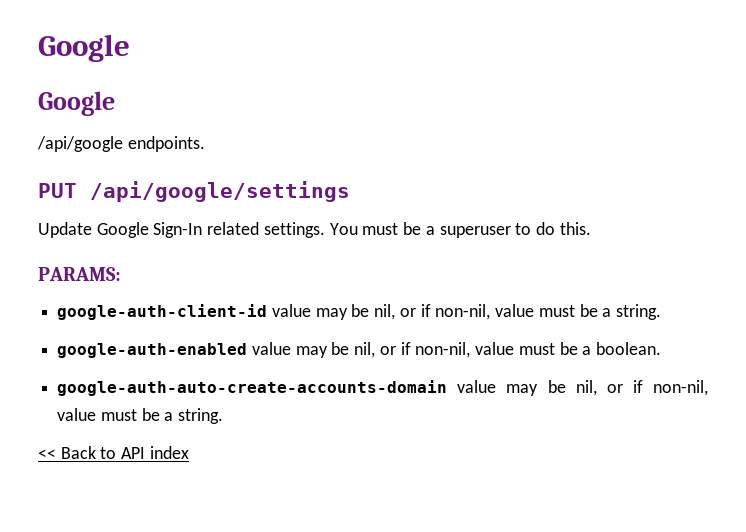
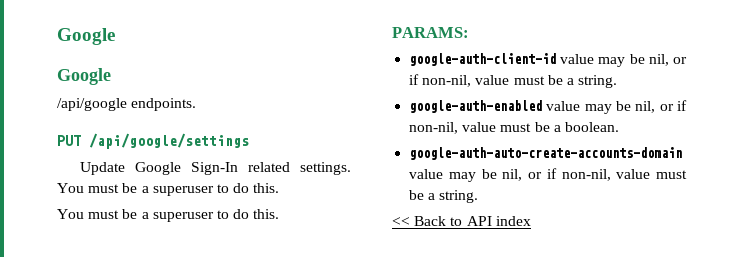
(591, 228) none -> [57,209,280,222] // You must be a superuser to do this.

